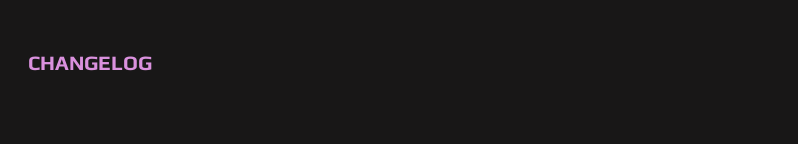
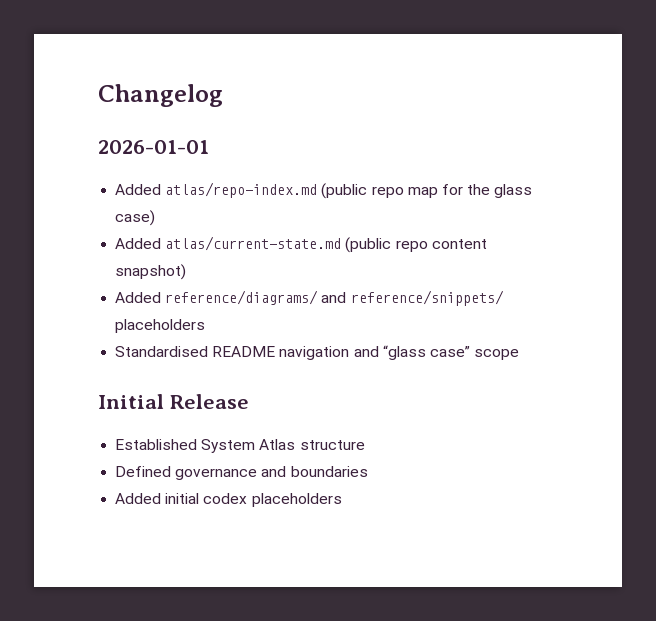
[28,56,152,71] CHANGELOG -> [98,84,223,107] [98,140,209,154] [115,182,533,199] [115,210,156,226] [115,236,487,253] [115,264,187,280] [115,290,504,306] [115,319,206,333] [115,345,520,360] [98,394,249,409] [115,439,365,453] [115,466,368,480] [115,493,342,507] Changelog // 2026-01-01 // Added atlas/repo-index.md (public repo map for the glass case) // Added atlas/current-state.md (public repo content snapshot) // Added reference/diagrams/ and reference/snippets/ placeholders // Standardised README navigation and “glass case” scope // Initial Release // Established System Atlas structure // Defined governance and boundaries // Added initial codex placeholders

